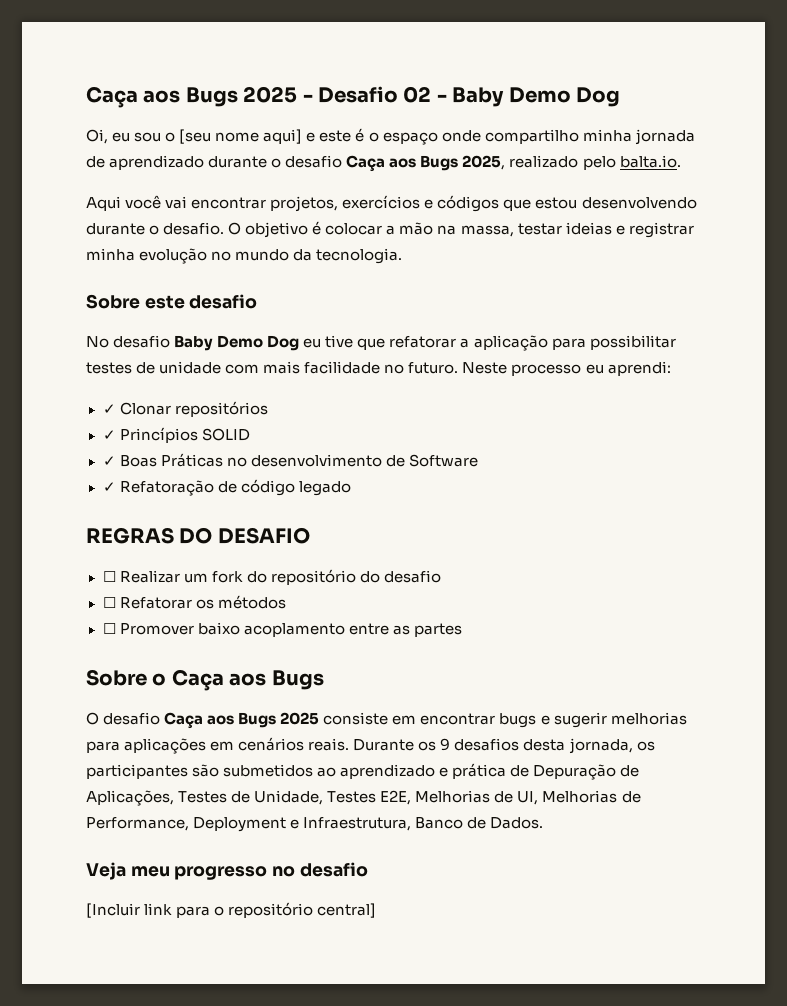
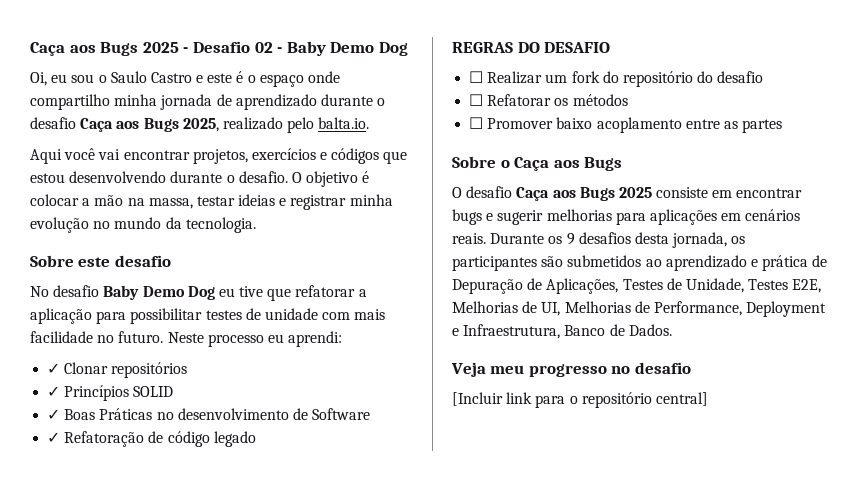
[179,129,303,144] [seu nome aqui] -> [110,71,192,83] Saulo Castro

